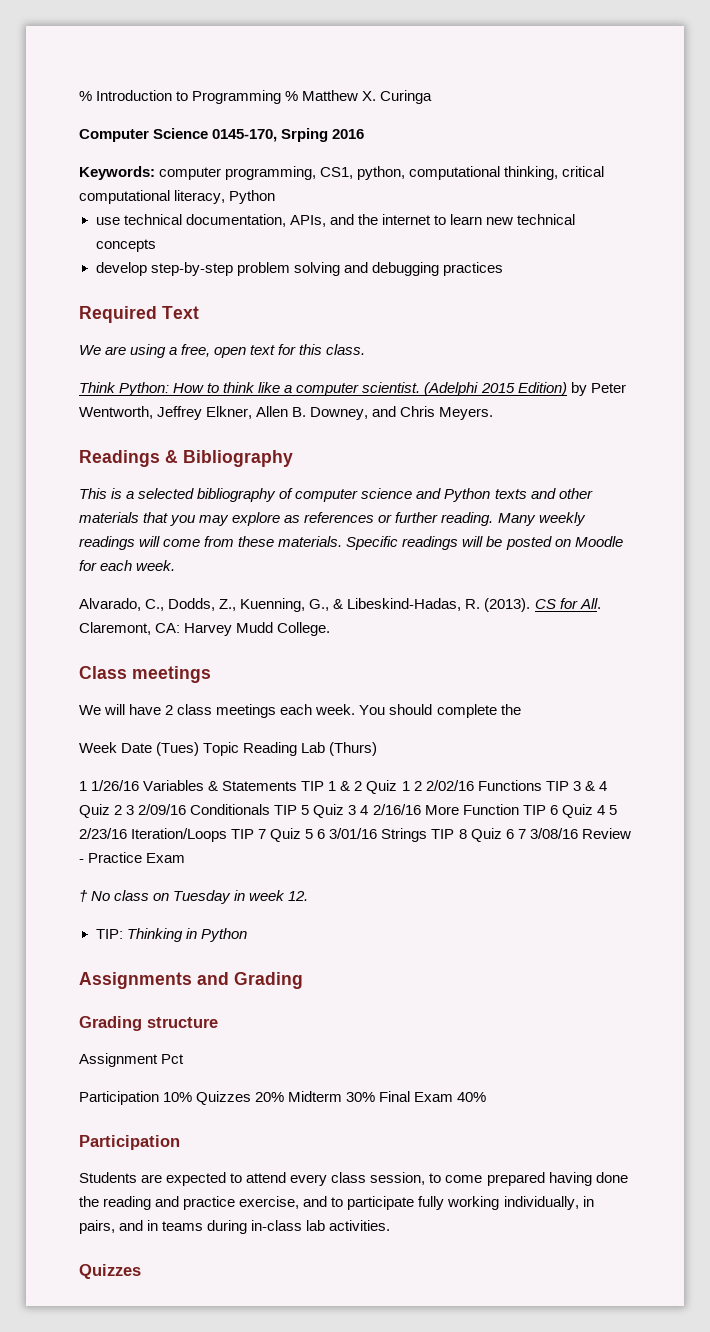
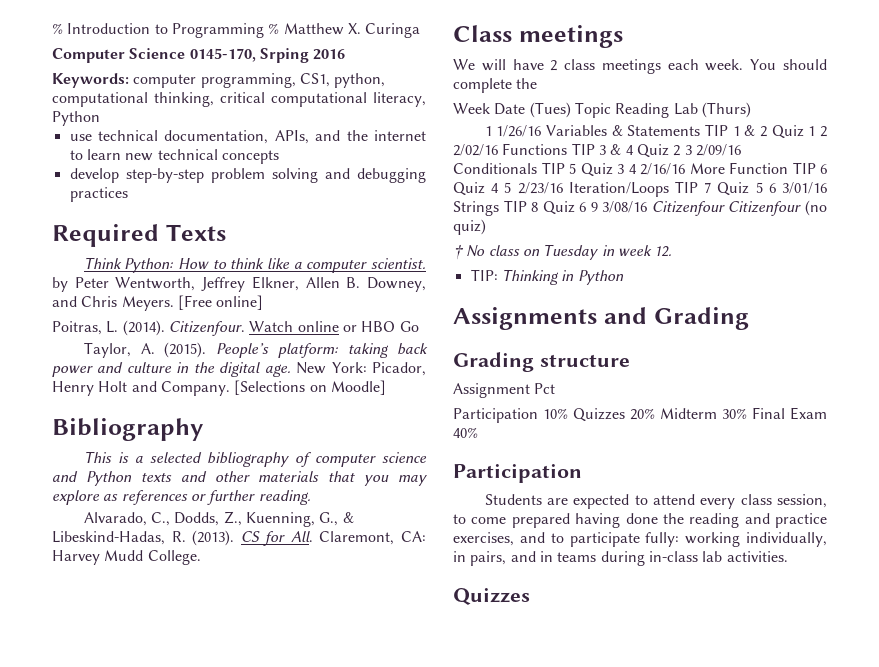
[162,306,199,319] [79,344,366,358] Text // We are using a free, open text for this class. -> [165,224,226,241] Texts
[424,382,567,396] (Adelphi 2015 Edition) -> (426, 263) none
[79,450,178,467] // Readings & -> [177,295,264,310] [52,320,419,336] [83,342,428,358] [52,362,427,377] [52,380,386,396] [Free online] // Poitras, L. (2014). Citizenfour. Watch online or HBO Go // Taylor, A. (2015). People’s platform: taking back power and culture in the digital age. New York: Picador, Henry Holt and Company. [Selections on Moodle] //
[497,512,586,526] [79,536,623,550] [79,560,176,571] Many weekly readings will come from these materials. Specific readings will be posted on Moodle for each week. -> (311, 497) none
[517,828,631,839] [79,852,186,863] 7 3/08/16 Review - Practice Exam -> [590,200,827,216] [453,219,486,235] 9 3/08/16 Citizenfour Citizenfour (no quiz)
[239,1196,300,1209] exercise, -> [453,532,514,546] exercises,
[418,1196,445,1210] fully -> [645,532,680,547] fully:

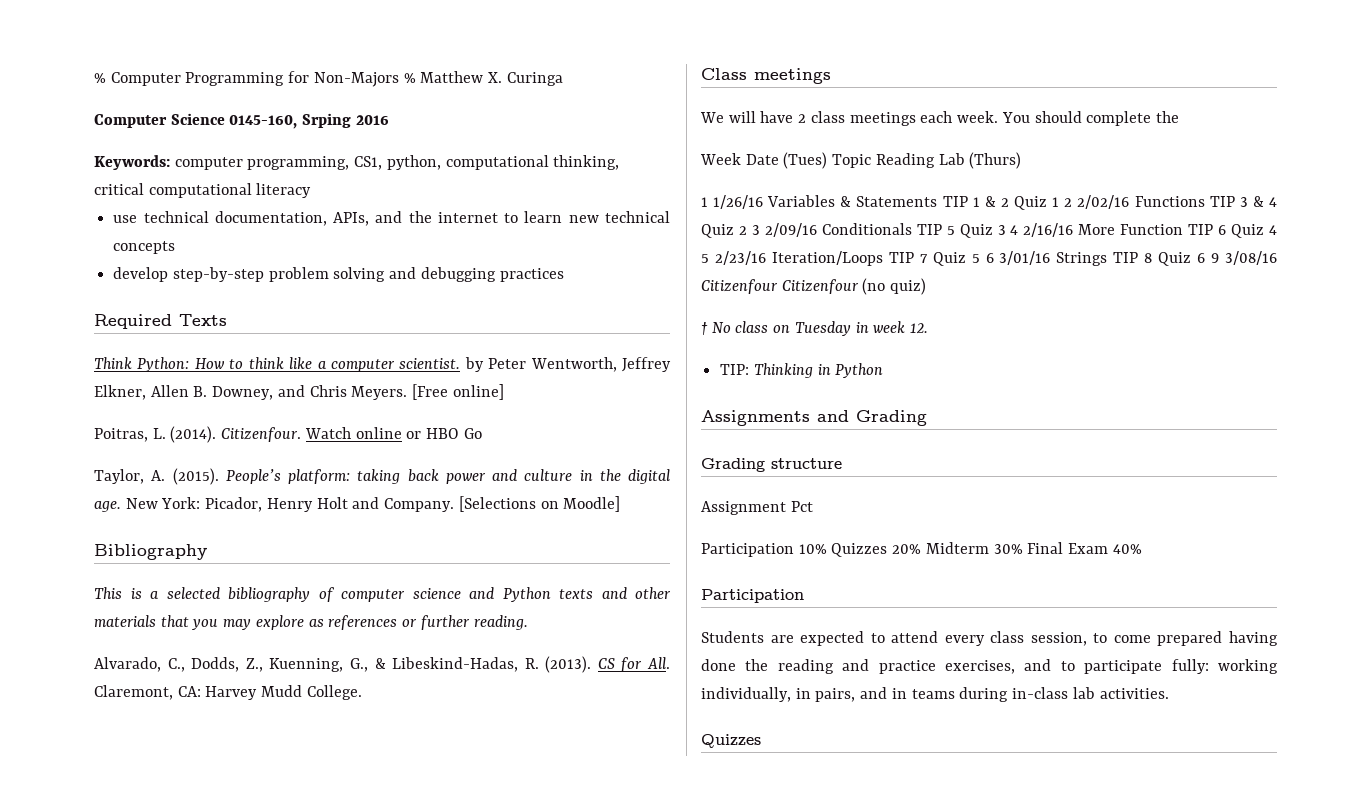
[52,23,264,38] % Introduction to Programming -> [94,71,399,87] % Computer Programming for Non-Majors
[189,48,256,62] 0145-170, -> [229,115,298,129] 0145-160,
[373,92,426,107] [52,111,100,126] literacy, Python -> [256,183,312,198] literacy

